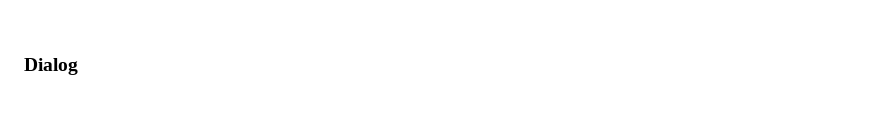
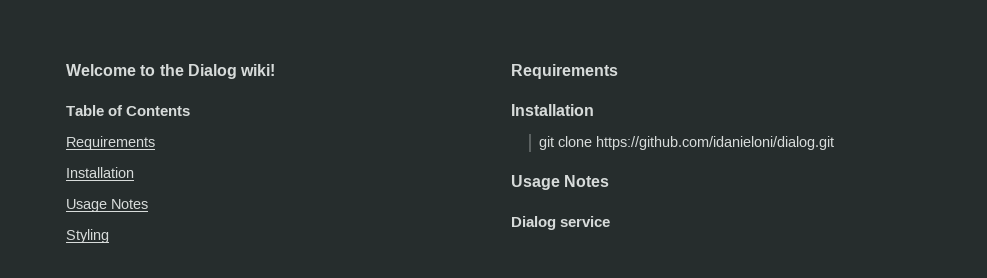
[24,58,78,75] Dialog -> [66,64,276,79] [66,105,191,116] [66,136,155,150] [66,167,134,178] [66,199,148,212] [66,229,109,243] [511,64,618,79] [511,104,594,116] [539,136,835,150] [511,175,610,190] [511,216,611,230] Welcome to the Dialog wiki! // Table of Contents // Requirements // Installation // Usage Notes // Styling // Requirements // Installation // git clone https://github.com/idanieloni/dialog.git // Usage Notes // Dialog service

